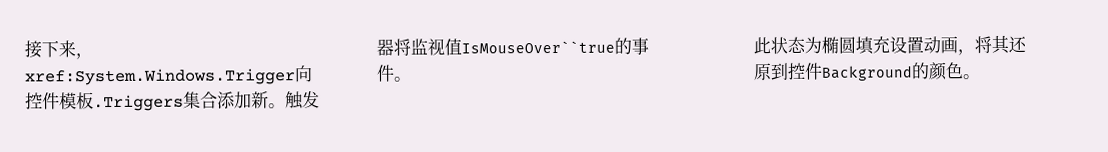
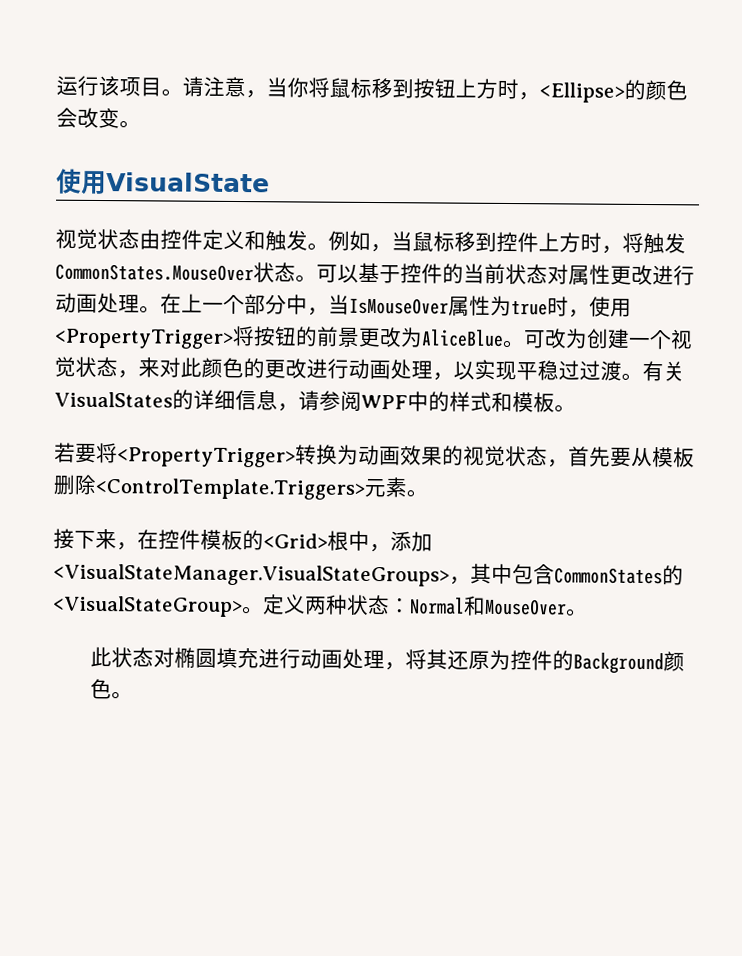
(24, 49) none -> [56,75,688,103] [56,107,141,129] [56,168,270,195] [55,228,686,255] [55,262,695,286] [55,292,632,318] [54,325,693,350] [54,356,685,382] [54,389,576,413] [54,442,695,468] [53,474,428,500] 运行该项目。请注意，当你将鼠标移到按钮上方时，<Ellipse>的颜色会改变。 // 使用VisualState // 视觉状态由控件定义和触发。例如，当鼠标移到控件上方时，将触发CommonStates.MouseOver状态。可以基于控件的当前状态对属性更改进行动画处理。在上一个部分中，当IsMouseOver属性为true时，使用<PropertyTrigger>将按钮的前景更改为AliceBlue。可改为创建一个视觉状态，来对此颜色的更改进行动画处理，以实现平稳过过渡。有关VisualStates的详细信息，请参阅WPF中的样式和模板。 // 若要将<PropertyTrigger>转换为动画效果的视觉状态，首先要从模板删除<ControlTemplate.Triggers>元素。 //
[24,65,313,86] xref:System.Windows.Trigger向 -> [137,529,159,550] 在
[93,91,320,112] [376,37,649,56] [376,64,395,82] .Triggers集合添加新。触发器将监视值IsMouseOver``true的事件 -> [242,530,433,553] [53,563,684,587] [52,594,567,618] 的<Grid>根中，添加<VisualStateManager.VisualStateGroups>，其中包含CommonStates的<VisualStateGroup>。定义两种状态：Normal和MouseOver
[804,36,823,54] 为 -> [152,647,175,668] 对
[889,34,1028,56] [753,62,931,81] 设置动画，将其还原到控件Background的 -> [257,648,664,675] 进行动画处理，将其还原为控件的Background

